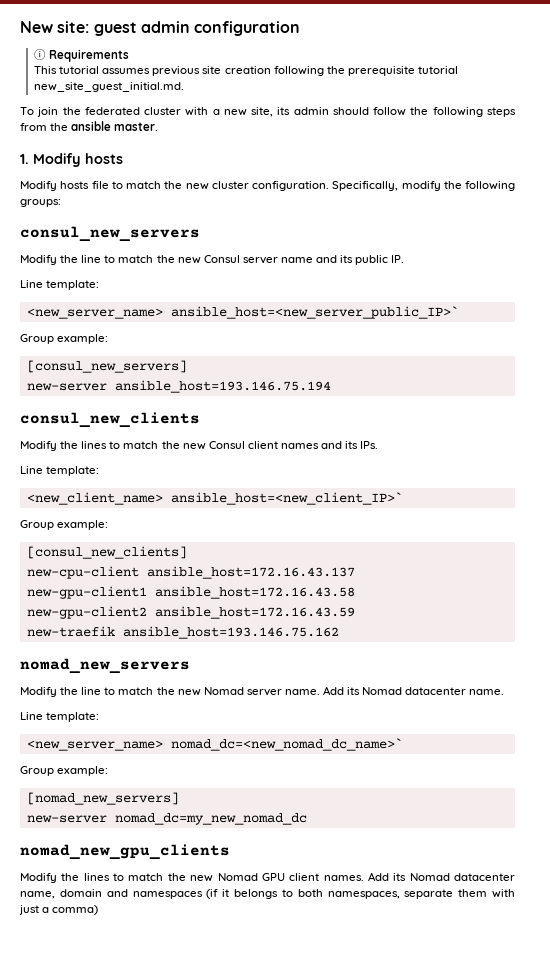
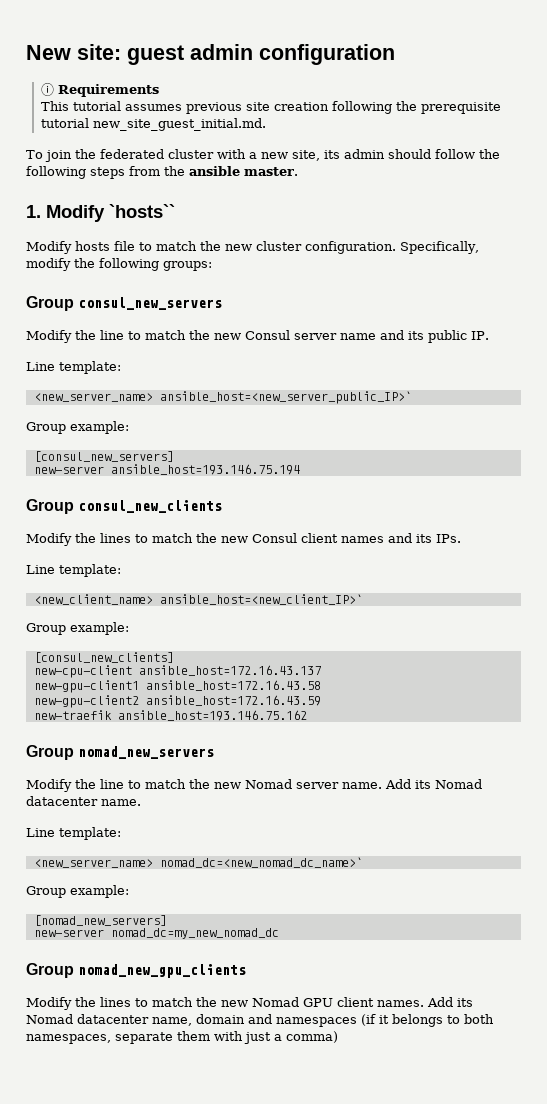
[85,153,123,164] hosts -> [109,204,175,218] `hosts``
(61, 203) none -> [26,296,74,311] Group
(331, 386) none -> [26,499,74,514] Group
(339, 632) none -> [26,745,74,760] Group
(307, 819) none -> [26,963,74,978] Group

